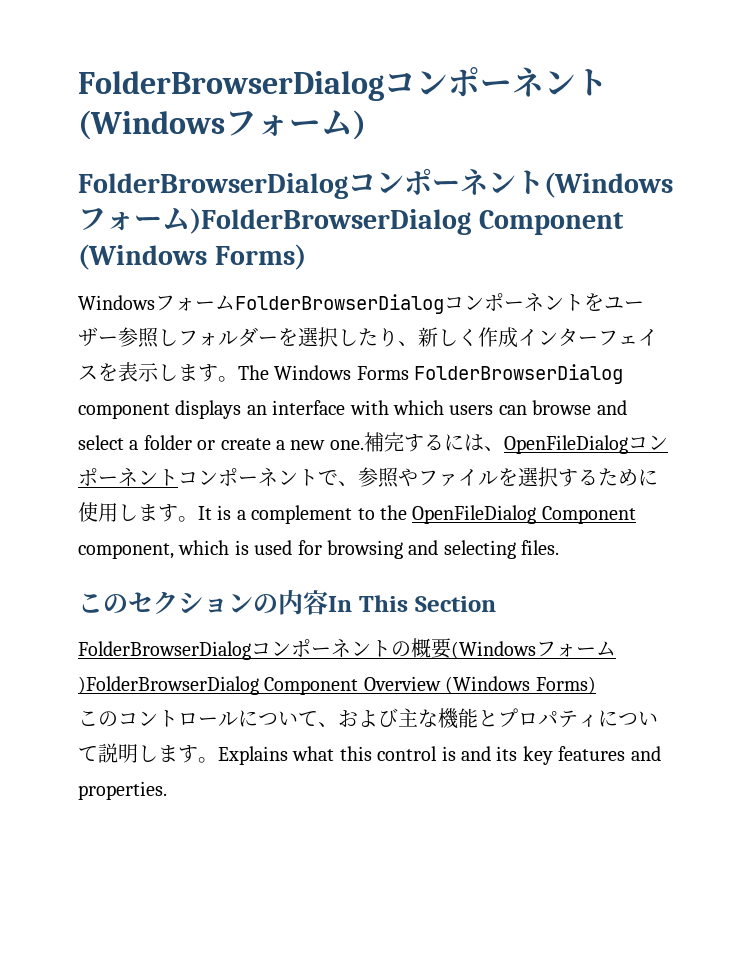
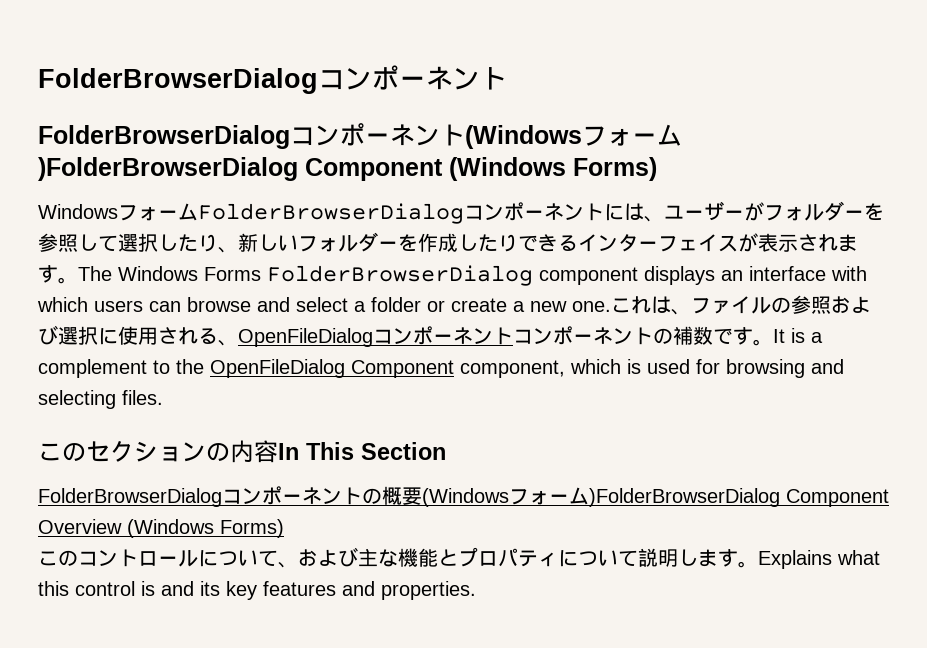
[78,67,608,101] [78,110,366,140] FolderBrowserDialogコンポーネント(Windowsフォーム) -> [38,65,507,94] FolderBrowserDialogコンポーネント
[584,293,604,311] を -> [604,203,664,222] には、
[118,327,298,348] 参照しフォルダーを -> [744,201,884,221] [38,233,118,252] がフォルダーを参照して
[458,327,518,348] く作成 -> [278,232,578,252] いフォルダーを作成したりできる
[98,362,178,382] を表示し -> [738,233,838,252] が表示され
[363,432,484,452] 補完するには -> [611,295,871,315] [38,325,218,345] これは、ファイルの参照および選択に使用される
[318,467,658,488] [78,502,158,522] で、参照やファイルを選択するために使用しま -> [653,326,733,345] の補数で

